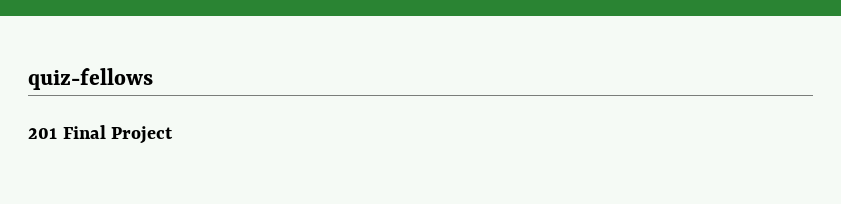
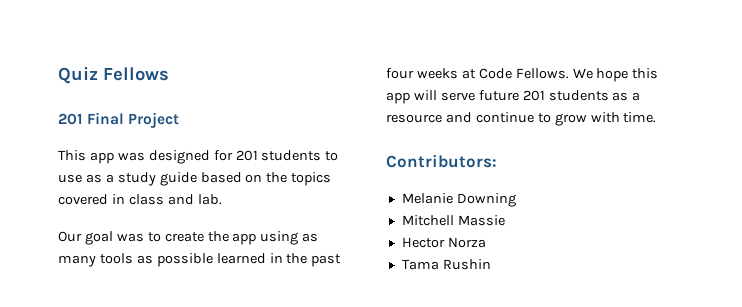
[28,68,153,90] quiz-fellows -> [58,66,169,84] Quiz Fellows
(174, 135) none -> [58,150,339,164] [58,172,332,186] [58,194,222,205] [58,231,319,245] [58,253,342,267] [386,68,659,82] [386,90,641,104] [386,112,657,126] [386,154,497,168] [401,193,516,207] [401,215,505,226] [401,237,486,248] [401,259,491,270] // This app was designed for 201 students to use as a study guide based on the topics covered in class and lab. // Our goal was to create the app using as many tools as possible learned in the past four weeks at Code Fellows. We hope this app will serve future 201 students as a resource and continue to grow with time. // Contributors: // Melanie Downing // Mitchell Massie // Hector Norza // Tama Rushin

